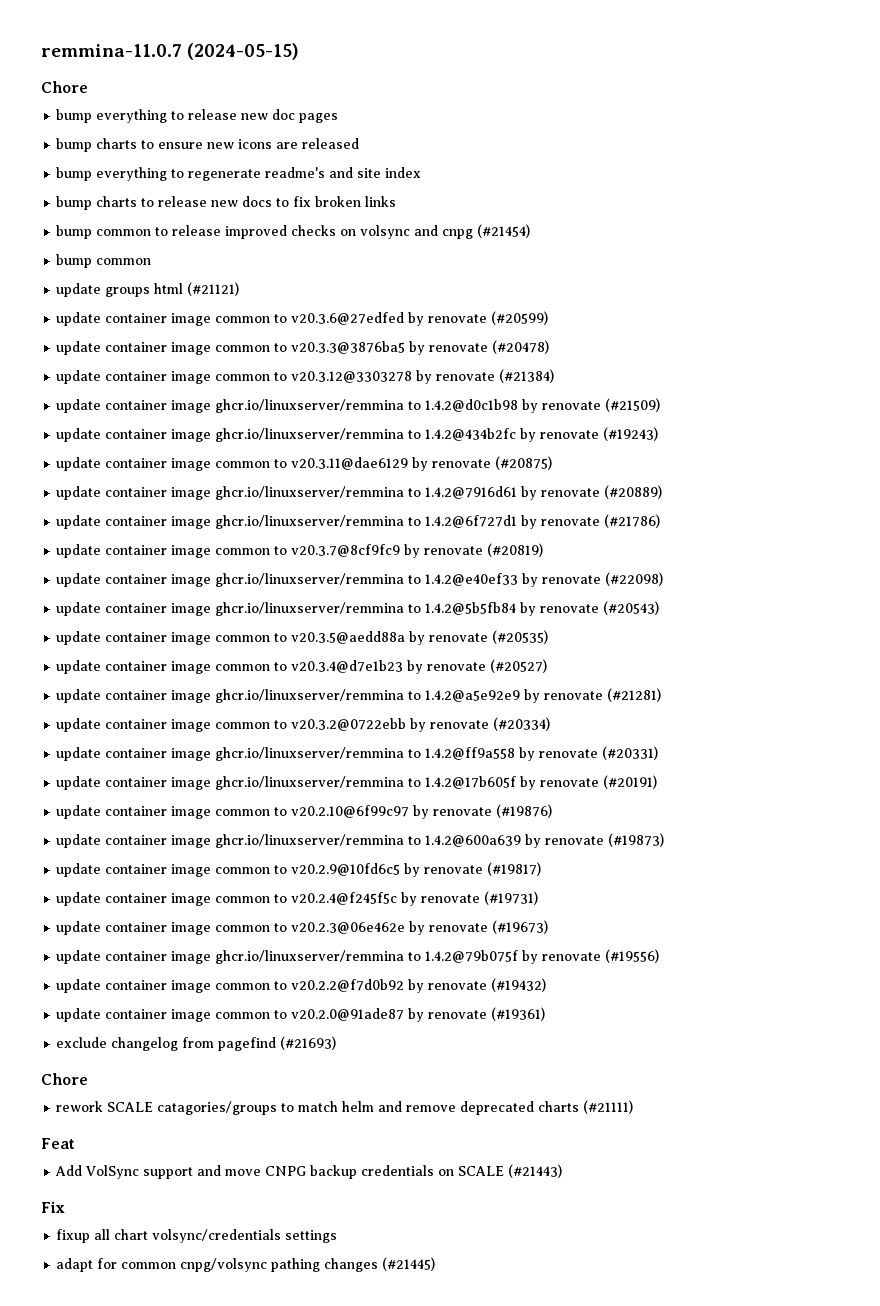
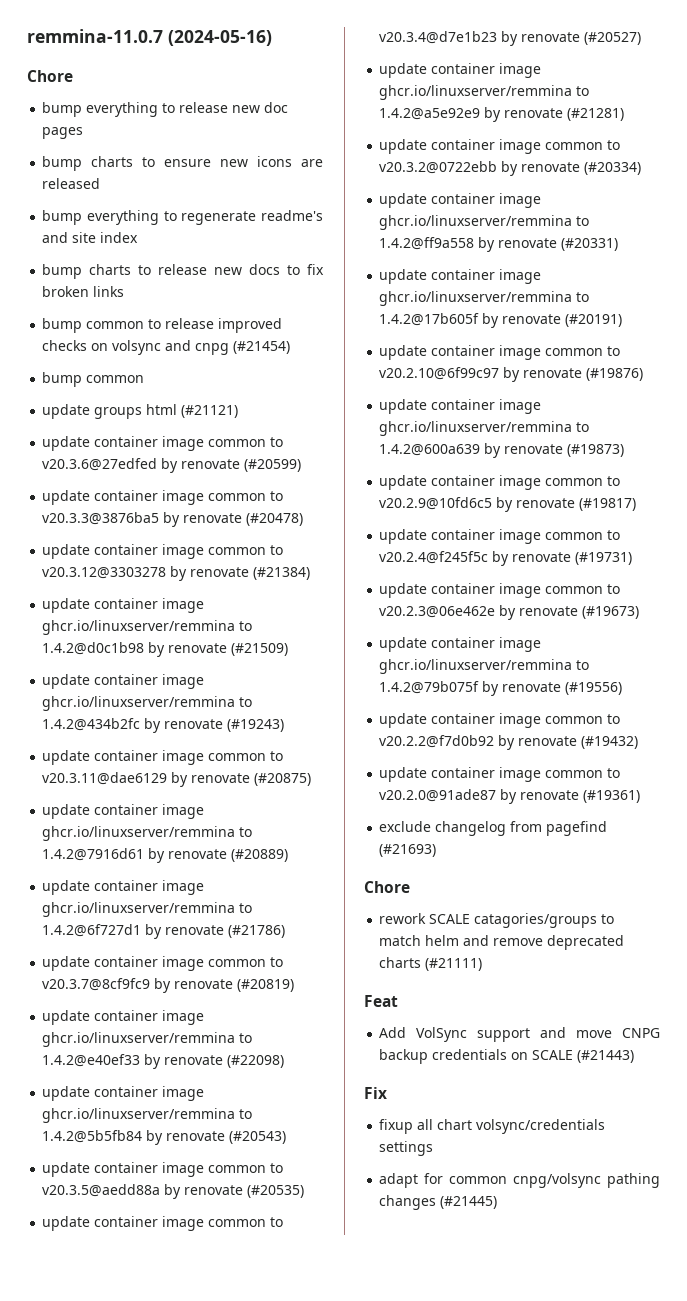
[187,43,300,60] (2024-05-15) -> [168,30,272,46] (2024-05-16)

